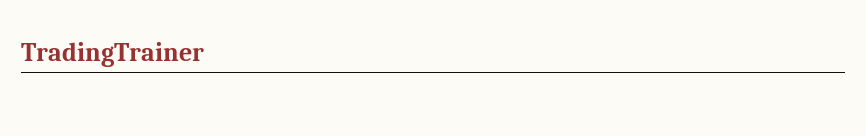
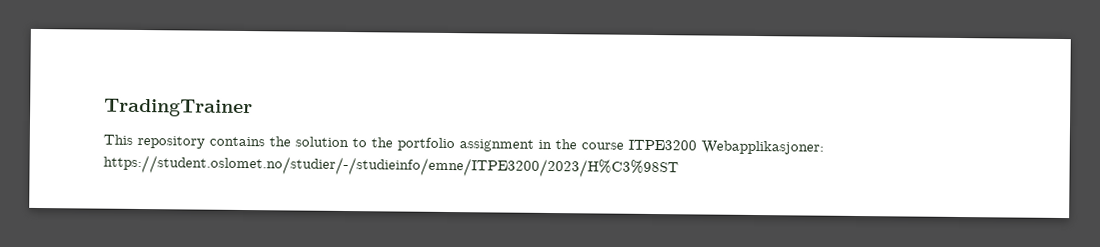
(204, 54) none -> [103,134,824,155] [103,154,679,179] // This repository contains the solution to the portfolio assignment in the course ITPE3200 Webapplikasjoner: https://student.oslomet.no/studier/-/studieinfo/emne/ITPE3200/2023/H%C3%98ST

